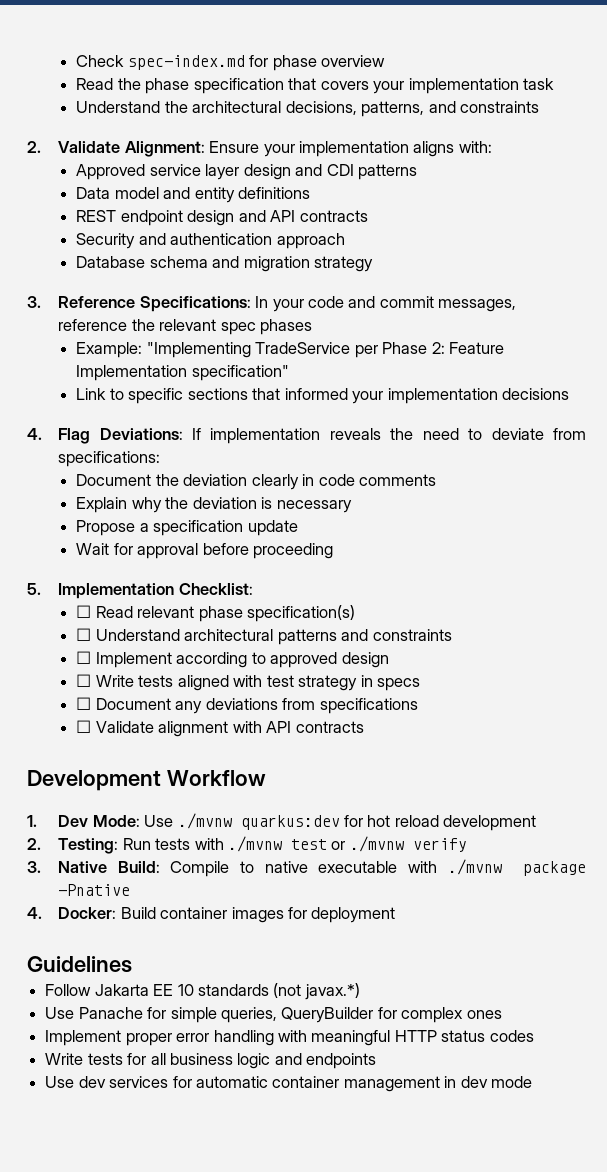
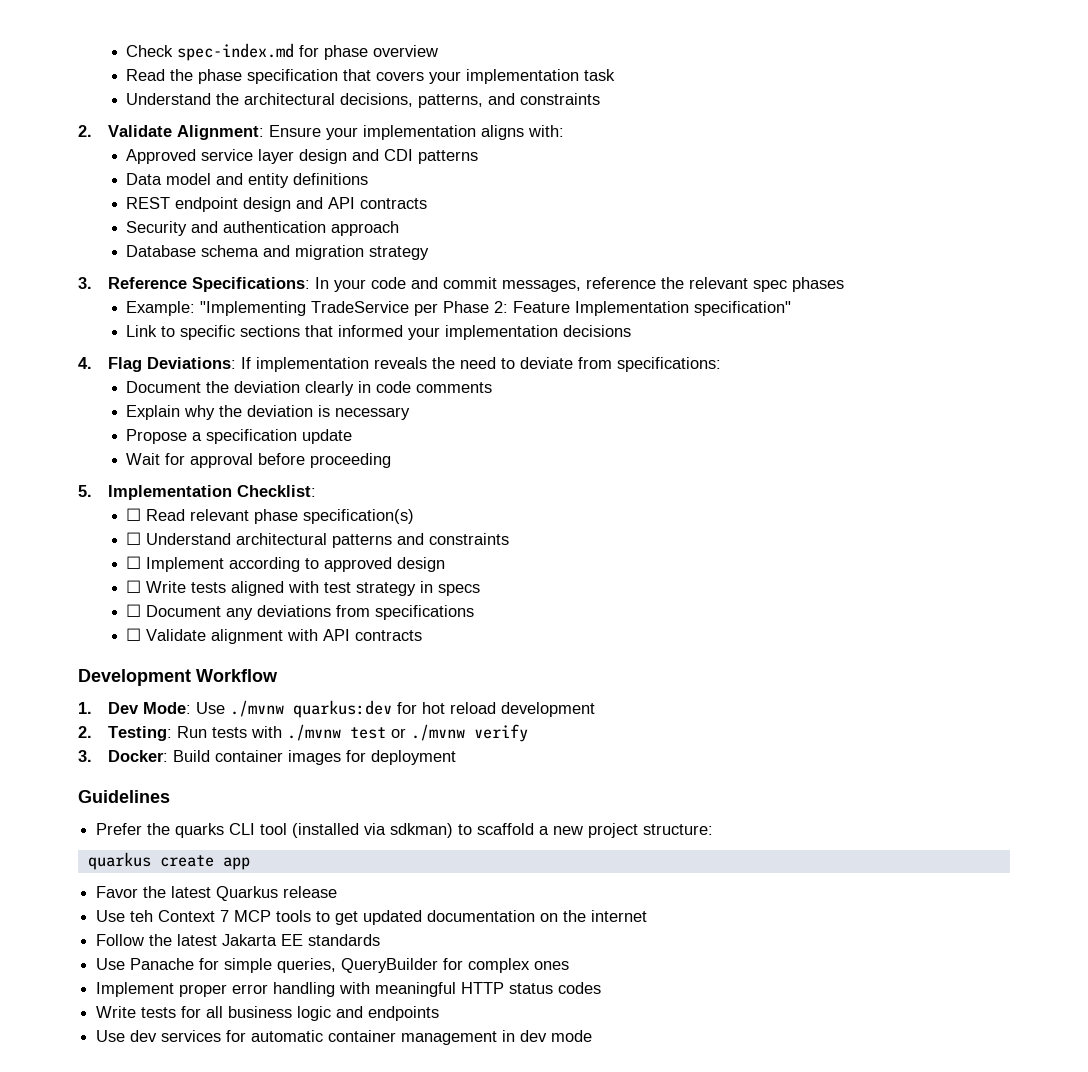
[58,859,586,877] [58,884,131,896] [27,907,42,919] Native Build: Compile to native executable with ./mvnw package -Pnative // 4. -> (92, 756) none
(132, 964) none -> [96,823,714,838] [87,852,250,870] [96,886,338,901] [96,910,648,925] // Prefer the quarks CLI tool (installed via sdkman) to scaffold a new project structure: // quarkus create app // Favor the latest Quarkus release // Use teh Context 7 MCP tools to get updated documentation on the internet
(92, 990) none -> [149,934,218,946] the latest
[177,984,194,996] 10 -> (304, 940) none
[273,983,360,1000] (not javax.*) -> (381, 940) none

